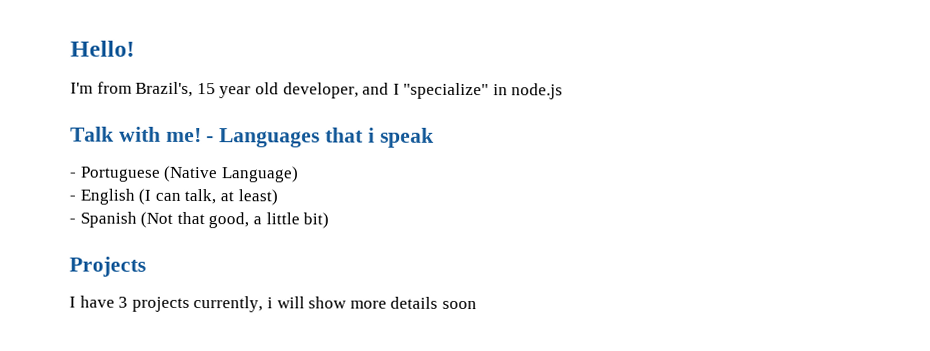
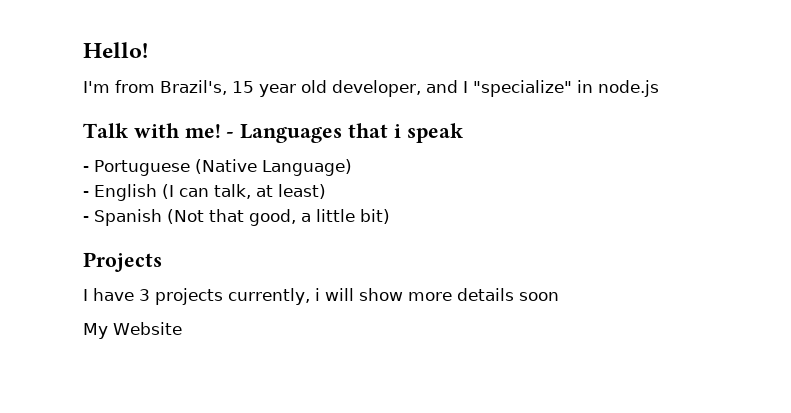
(477, 305) none -> [83,322,182,339] // My Website

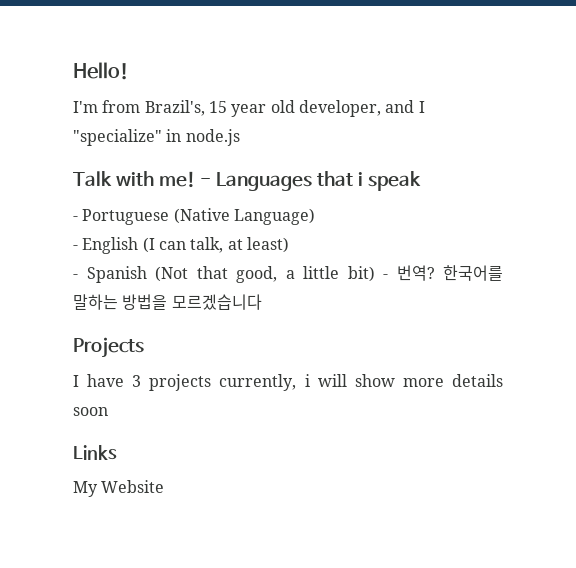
(390, 216) none -> [383,265,503,281] [73,294,262,310] - 번역? 한국어를 말하는 방법을 모르겠습니다
(559, 296) none -> [73,445,117,460] // Links

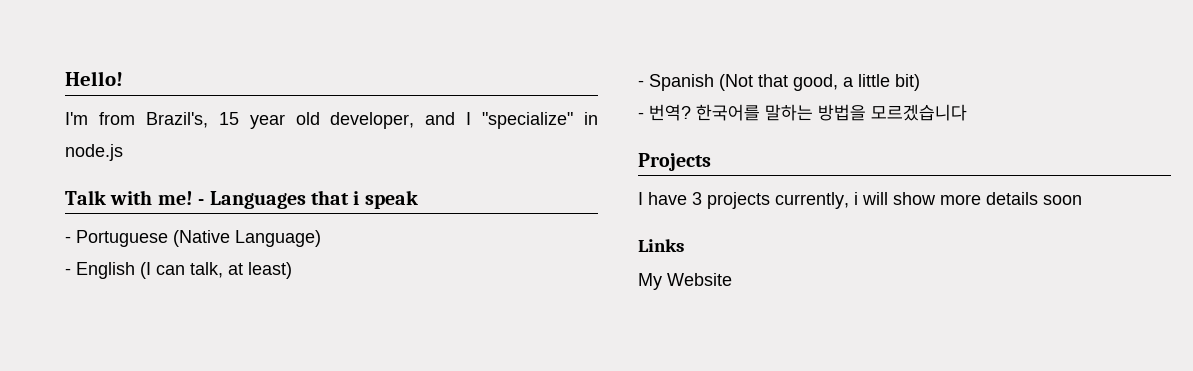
(375, 274) none -> (920, 82) //

